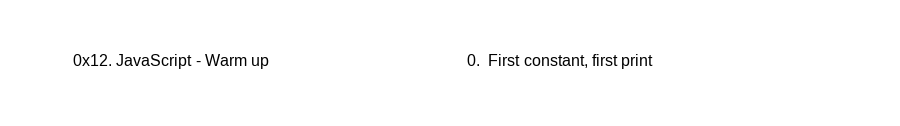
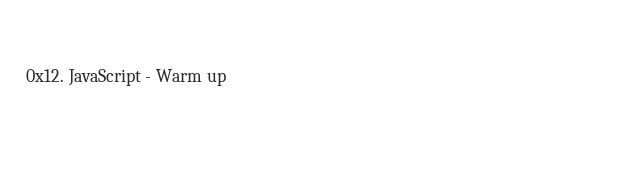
[467,54,654,69] // 0. First constant, first print -> (226, 79) none

